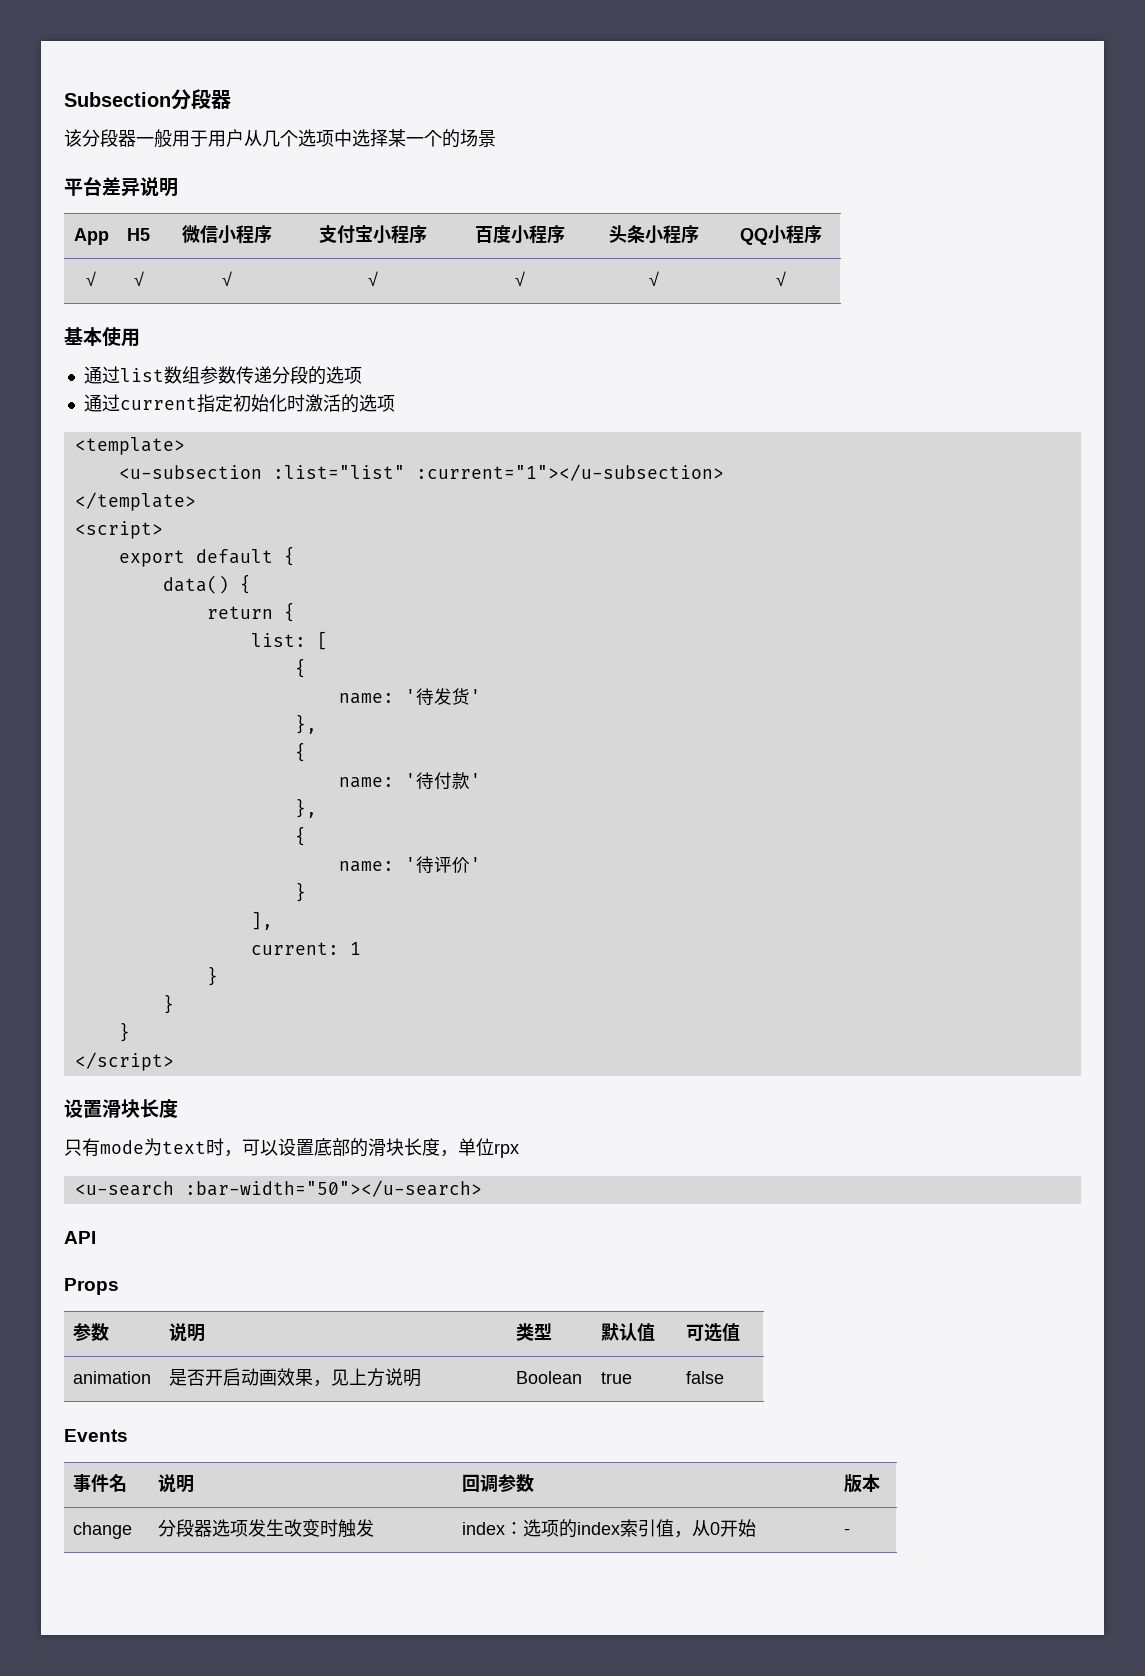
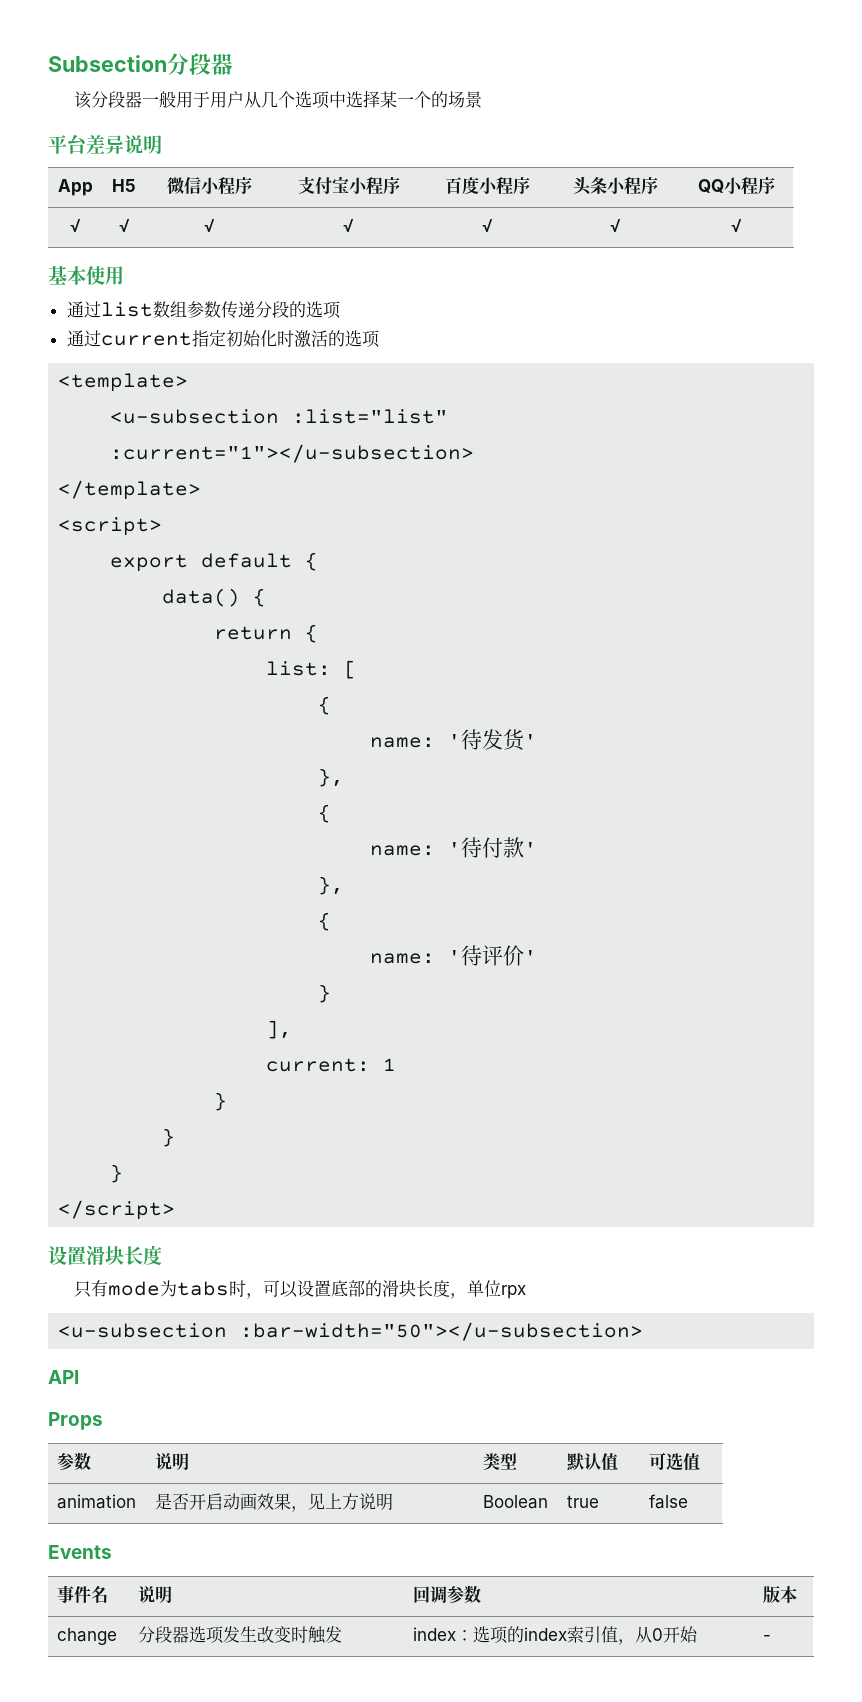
[162,1141,206,1154] text -> [176,1281,229,1296] tabs
[74,1180,482,1197] <u-search :bar-width="50"></u-search> -> [58,1322,644,1341] <u-subsection :bar-width="50"></u-subsection>

